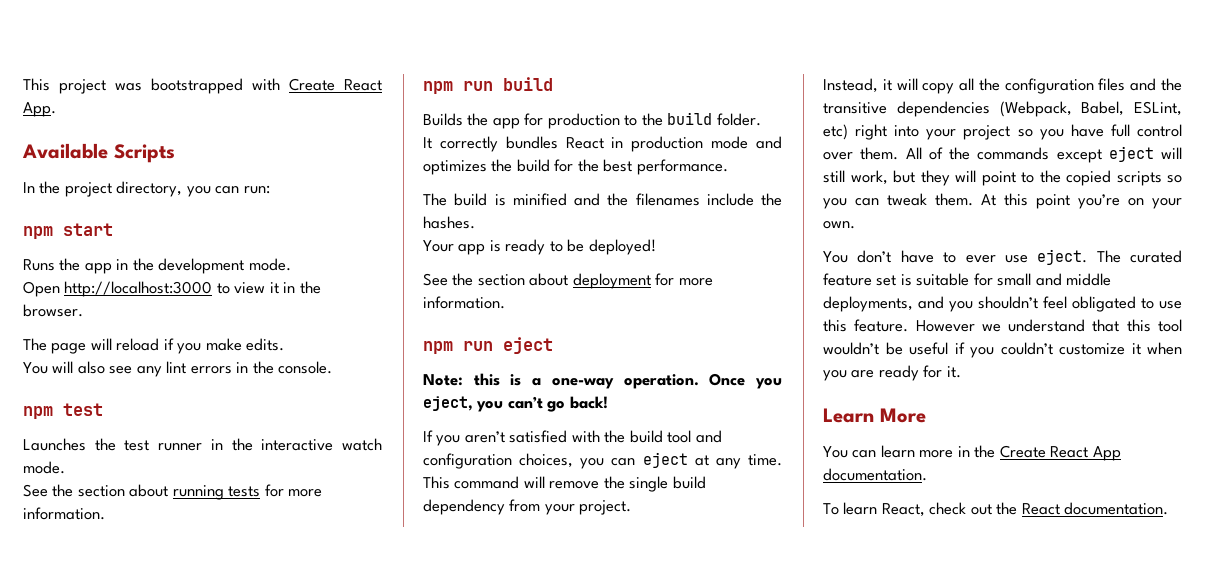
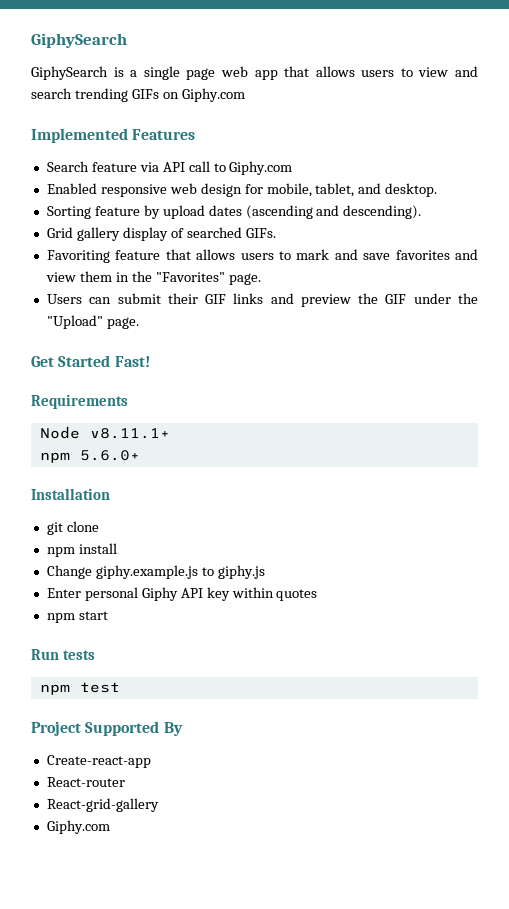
[23,78,382,94] [23,102,56,117] [22,143,175,163] [23,181,270,197] [23,223,113,239] [23,258,291,274] [23,281,321,297] [23,304,83,317] [23,338,285,354] [23,361,333,377] [23,403,103,419] [23,438,383,451] [23,461,65,474] [23,484,323,500] [23,507,105,520] [423,77,553,94] [423,112,761,129] [423,136,782,152] [423,159,728,175] [423,193,782,206] [423,216,475,229] [423,239,656,255] [423,273,713,289] [423,296,505,309] [423,337,553,354] [423,373,782,389] [423,396,608,412] [423,430,722,446] [423,452,782,469] [423,476,706,492] [423,499,632,515] [823,78,1182,94] [823,101,1182,117] [823,124,1182,140] [823,146,1182,163] [823,170,1182,186] [823,193,1182,209] [823,221,855,229] [823,249,1182,265] [823,273,1112,286] [823,296,1182,312] [823,319,1182,332] [823,342,1182,358] [823,365,961,381] [823,408,926,423] [823,445,1121,461] [823,468,927,481] [823,502,1169,517] This project was bootstrapped with Create React App. // Available Scripts // In the project directory, you can run: // npm start // Runs the app in the development mode. // Open http://localhost:3000 to view it in the browser. // The page will reload if you make edits. // You will also see any lint errors in the console. // npm test // Launches the test runner in the interactive watch mode. // See the section about running tests for more information. // npm run build // Builds the app for production to the build folder. // It correctly bundles React in production mode and optimizes the build for the best performance. // The build is minified and the filenames include the hashes. // Your app is ready to be deployed! // See the section about deployment for more information. // npm run eject // Note: this is a one-way operation. Once you eject, you can’t go back! // If you aren’t satisfied with the build tool and configuration choices, you can eject at any time. This command will remove the single build dependency from your project. // Instead, it will copy all the configuration files and the transitive dependencies (Webpack, Babel, ESLint, etc) right into your project so you have full control over them. All of the commands except eject will still work, but they will point to the copied scripts so you can tweak them. At this point you’re on your own. // You don’t have to ever use eject. The curated feature set is suitable for small and middle deployments, and you shouldn’t feel obligated to use this feature. However we understand that this tool wouldn’t be useful if you couldn’t customize it when you are ready for it. // Learn More // You can learn more in the Create React App documentation. // To learn React, check out the React documentation. -> [31,33,127,48] [31,66,478,80] [31,88,245,102] [31,128,196,143] [46,161,293,175] [46,183,438,197] [46,205,422,219] [46,227,276,241] [46,249,479,263] [45,271,261,285] [46,293,478,307] [46,315,139,329] [31,355,150,367] [31,394,128,409] [39,426,170,439] [39,450,140,463] [31,488,110,500] [46,521,99,535] [46,543,117,557] [46,565,265,579] [46,587,318,601] [46,611,108,623] [31,649,96,660] [39,682,120,695] [31,721,183,736] [46,755,151,768] [46,777,125,787] [46,798,159,812] [46,820,110,834] GiphySearch // GiphySearch is a single page web app that allows users to view and search trending GIFs on Giphy.com // Implemented Features // Search feature via API call to Giphy.com // Enabled responsive web design for mobile, tablet, and desktop. // Sorting feature by upload dates (ascending and descending). // Grid gallery display of searched GIFs. // Favoriting feature that allows users to mark and save favorites and view them in the "Favorites" page. // Users can submit their GIF links and preview the GIF under the "Upload" page. // Get Started Fast! // Requirements // Node v8.11.1+ // npm 5.6.0+ // Installation // git clone // npm install // Change giphy.example.js to giphy.js // Enter personal Giphy API key within quotes // npm start // Run tests // npm test // Project Supported By // Create-react-app // React-router // React-grid-gallery // Giphy.com

